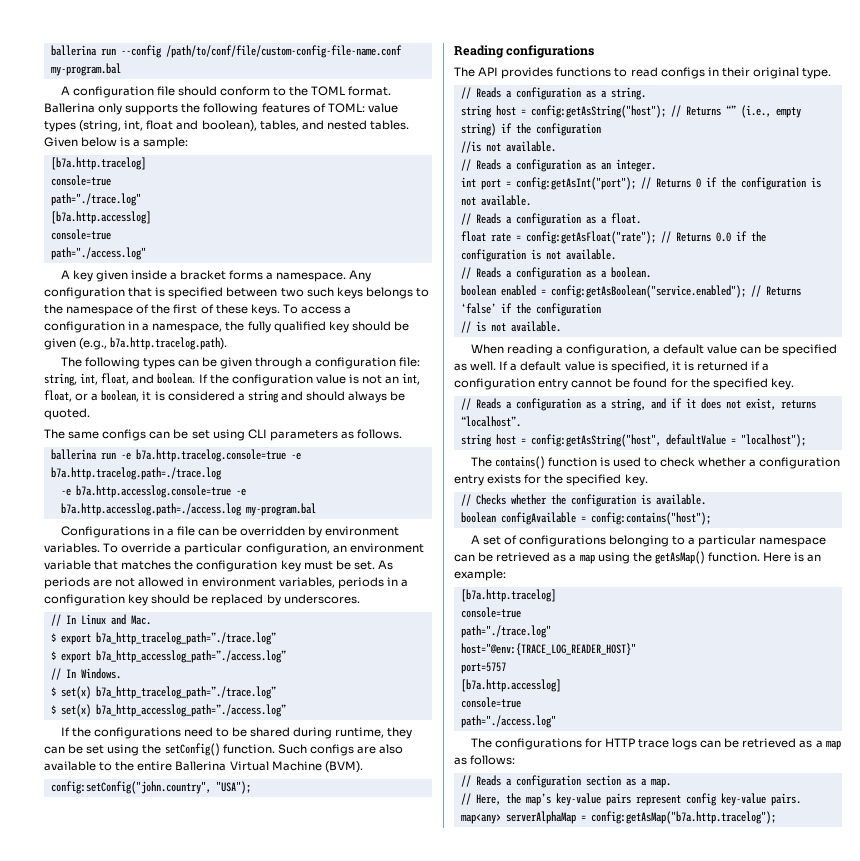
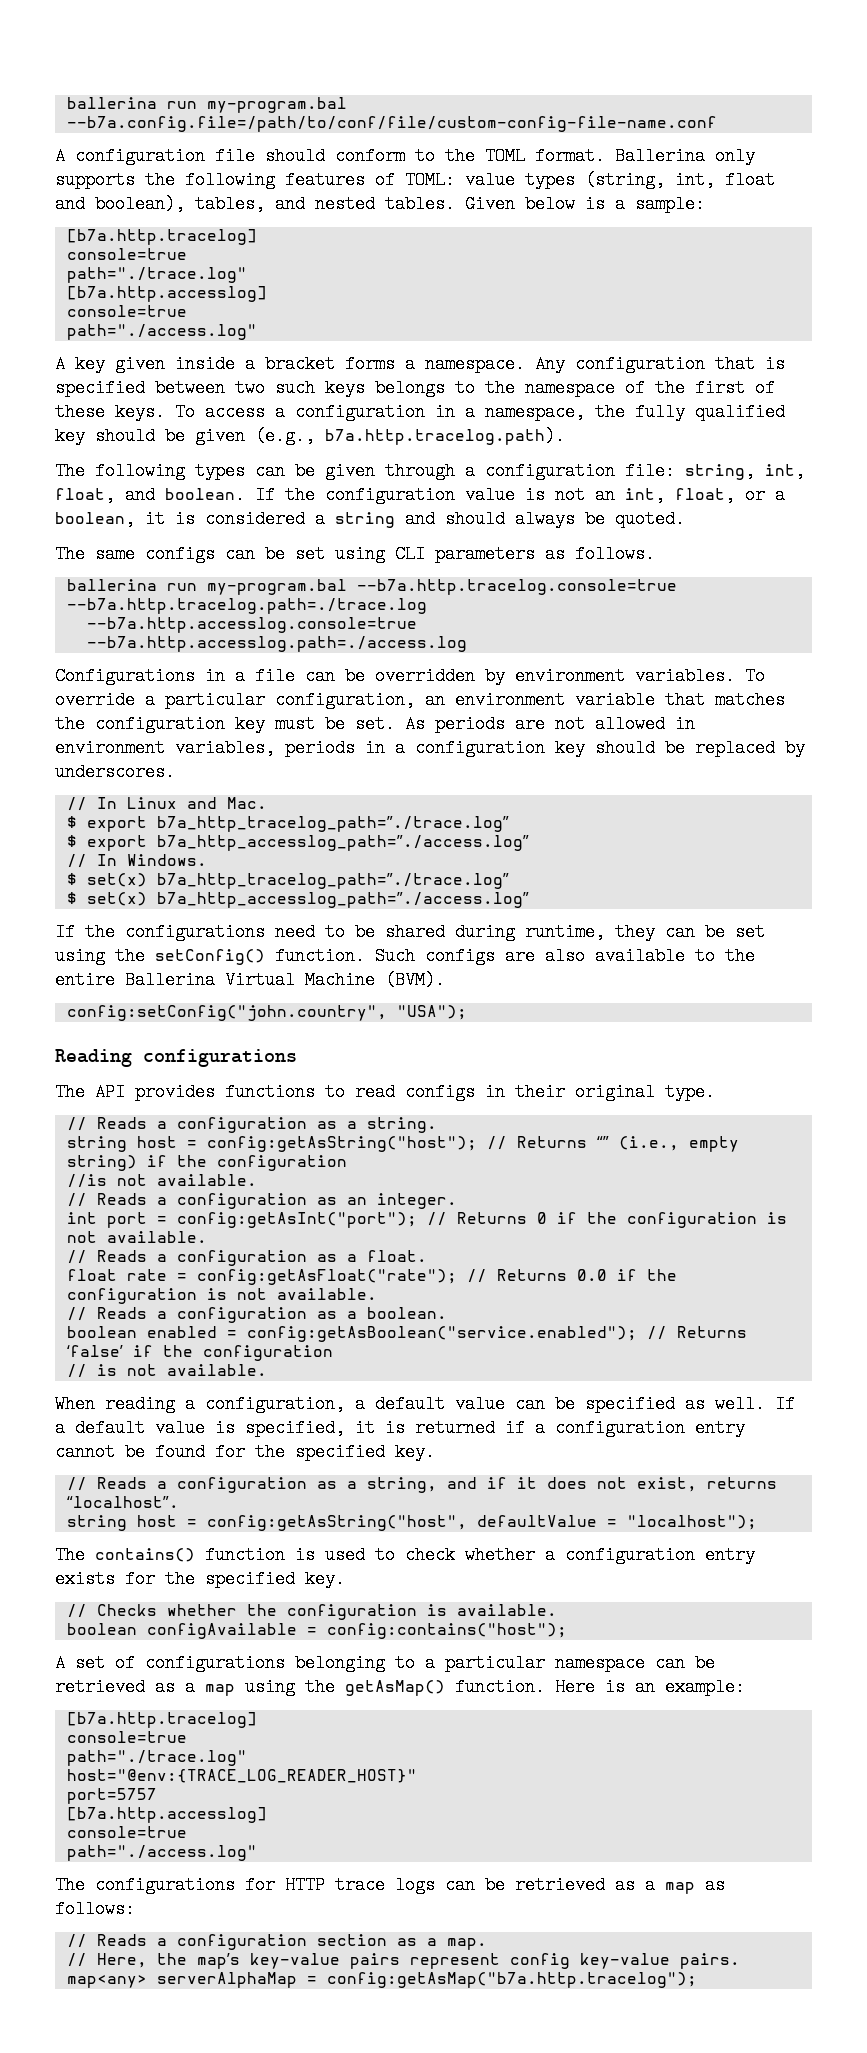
[50,45,402,58] [50,63,121,76] ballerina run --config /path/to/conf/file/custom-config-file-name.conf my-program.bal -> [66,97,347,113] [66,116,717,132] ballerina run my-program.bal --b7a.config.file=/path/to/conf/file/custom-config-file-name.conf
[120,449,301,462] [50,467,222,480] [60,485,246,498] [60,503,316,516] -e b7a.http.tracelog.console=true -e b7a.http.tracelog.path=./trace.log // -e b7a.http.accesslog.console=true -e b7a.http.accesslog.path=./access.log my-program.bal -> [206,579,677,595] [66,598,427,614] [86,617,417,633] [86,636,467,652] my-program.bal --b7a.http.tracelog.console=true --b7a.http.tracelog.path=./trace.log // --b7a.http.accesslog.console=true --b7a.http.accesslog.path=./access.log

